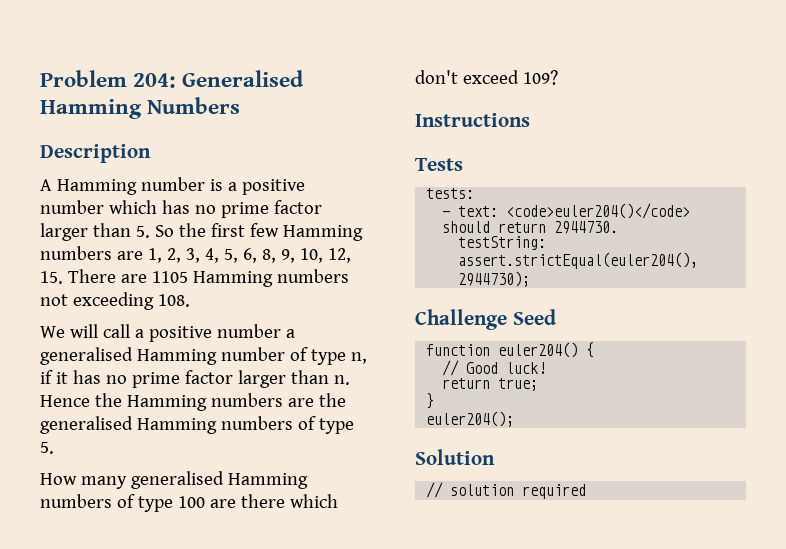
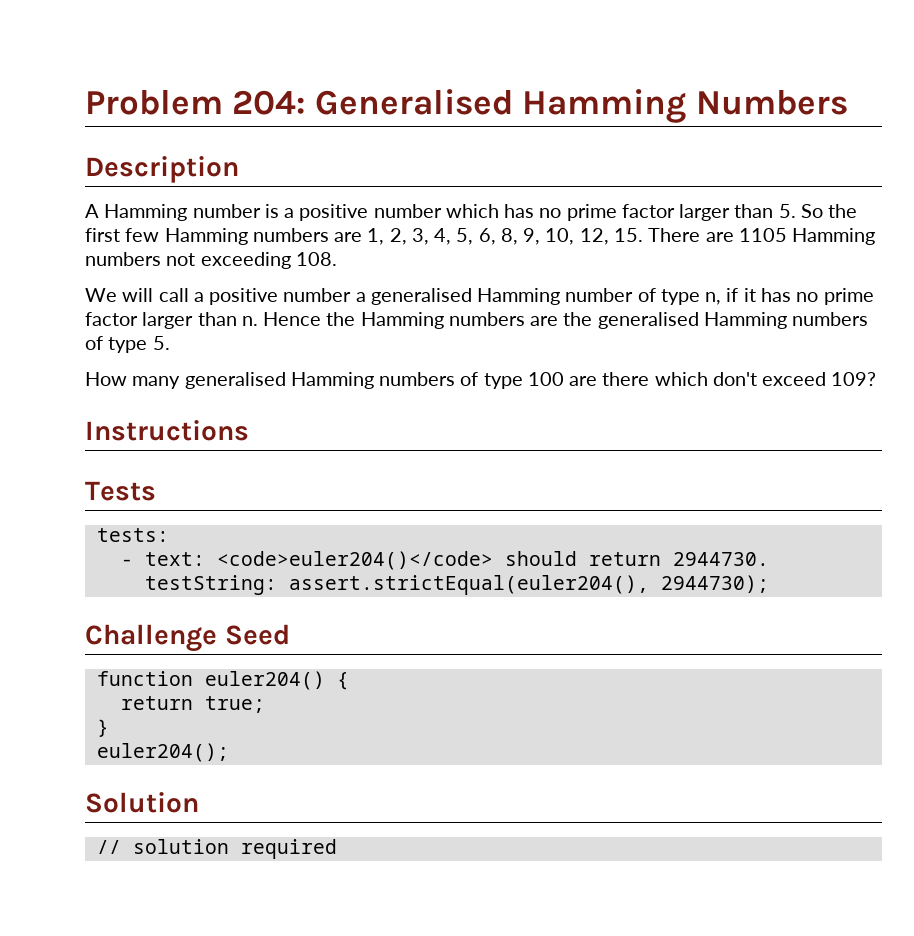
[442,360,547,376] // // Good luck! -> (349, 681) none

